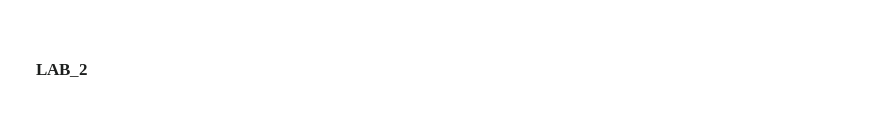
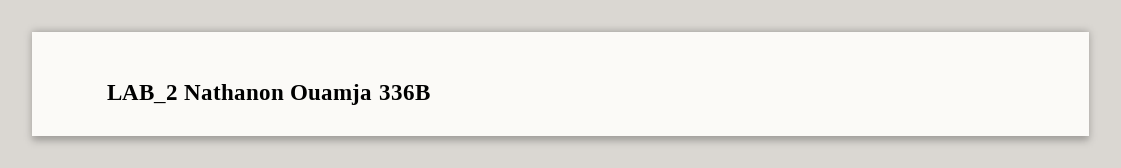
(88, 70) none -> [184,84,430,105] Nathanon Ouamja 336B

